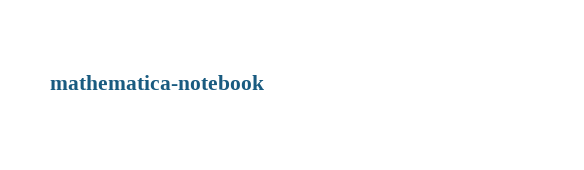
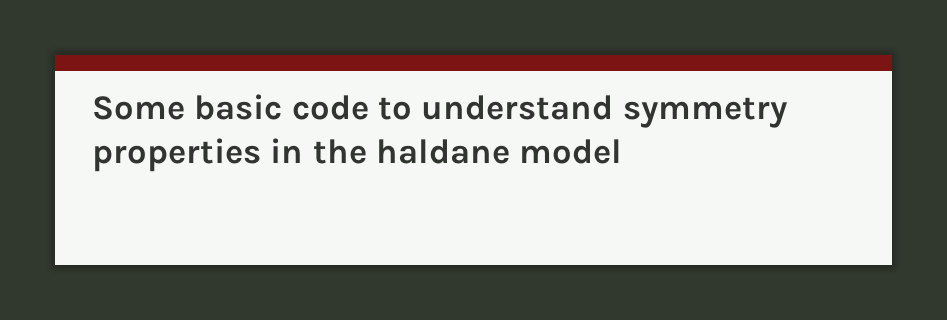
[50,75,264,90] mathematica-notebook -> [92,94,787,128] [92,138,623,172] Some basic code to understand symmetry properties in the haldane model

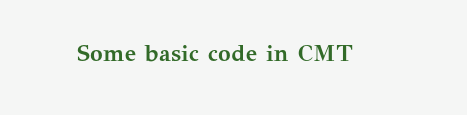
[377,95,787,128] [92,138,623,172] to understand symmetry properties in the haldane model -> [266,44,353,62] in CMT

